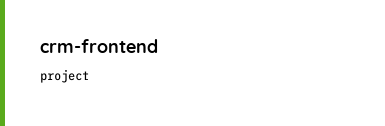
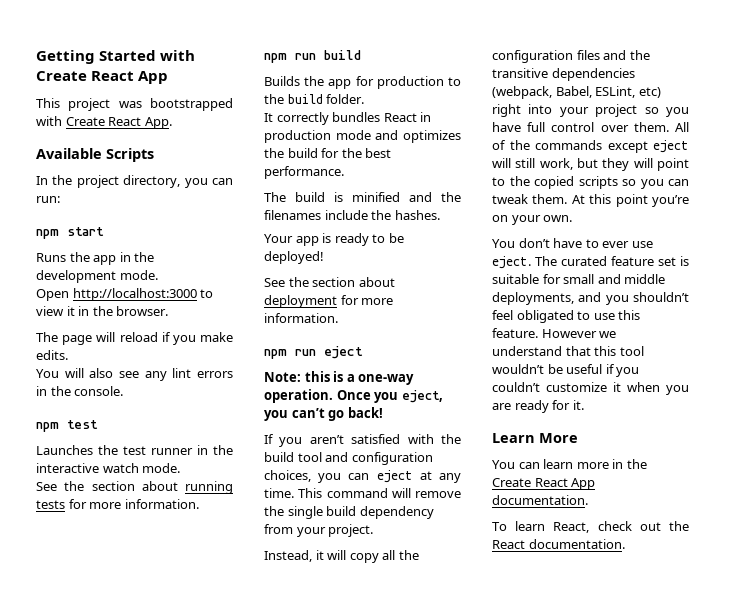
[40,39,158,53] [40,69,89,83] crm-frontend // project -> [36,50,196,64] [36,71,169,84] [36,98,233,111] [36,116,172,129] [36,148,154,162] [36,175,233,188] [36,196,60,203] [36,227,104,239] [36,252,155,265] [36,270,158,283] [36,288,214,301] [36,306,169,316] [36,332,233,345] [36,350,68,360] [36,368,233,381] [36,386,124,396] [36,420,98,432] [36,445,233,455] [36,463,181,473] [36,481,233,494] [36,499,199,509] [264,50,361,63] [264,76,461,89] [264,94,365,104] [264,112,432,125] [264,130,461,143] [264,148,392,158] [264,166,344,179] [264,192,461,202] [264,210,440,220] [264,233,404,246] [264,251,324,264] [264,277,395,287] [264,295,394,308] [264,313,338,323] [264,346,363,359] [264,371,415,385] [264,389,443,403] [264,407,383,421] [264,434,461,447] [264,452,433,465] [264,470,461,483] [264,488,461,498] [264,506,434,519] [264,524,374,537] [264,550,419,563] [492,50,650,63] [492,68,635,81] [492,86,661,99] [492,104,689,117] [492,122,689,132] [492,140,689,153] [492,158,689,171] [492,176,689,189] [492,194,689,207] [492,215,573,225] [492,238,653,248] [492,256,689,269] [492,274,666,284] [492,292,689,305] [492,310,641,323] [492,328,617,338] [492,346,644,356] [492,364,640,377] [492,382,689,395] [492,400,584,413] [492,433,578,443] [492,459,647,469] [492,478,596,490] [492,495,588,505] [492,521,689,533] [492,539,625,549] Getting Started with Create React App // This project was bootstrapped with Create React App. // Available Scripts // In the project directory, you can run: // npm start // Runs the app in the development mode. // Open http://localhost:3000 to view it in the browser. // The page will reload if you make edits. // You will also see any lint errors in the console. // npm test // Launches the test runner in the interactive watch mode. // See the section about running tests for more information. // npm run build // Builds the app for production to the build folder. // It correctly bundles React in production mode and optimizes the build for the best performance. // The build is minified and the filenames include the hashes. // Your app is ready to be deployed! // See the section about deployment for more information. // npm run eject // Note: this is a one-way operation. Once you eject, you can’t go back! // If you aren’t satisfied with the build tool and configuration choices, you can eject at any time. This command will remove the single build dependency from your project. // Instead, it will copy all the configuration files and the transitive dependencies (webpack, Babel, ESLint, etc) right into your project so you have full control over them. All of the commands except eject will still work, but they will point to the copied scripts so you can tweak them. At this point you’re on your own. // You don’t have to ever use eject. The curated feature set is suitable for small and middle deployments, and you shouldn’t feel obligated to use this feature. However we understand that this tool wouldn’t be useful if you couldn’t customize it when you are ready for it. // Learn More // You can learn more in the Create React App documentation. // To learn React, check out the React documentation.

